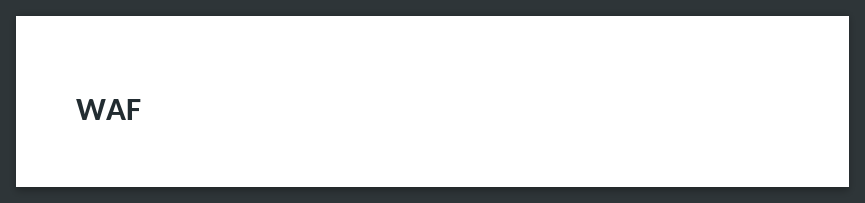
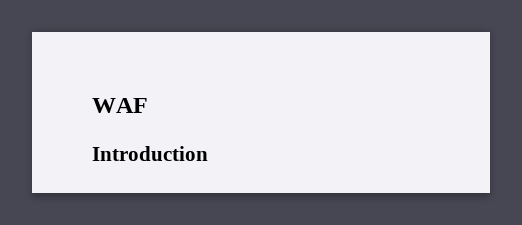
(141, 109) none -> [92,146,208,161] // Introduction

